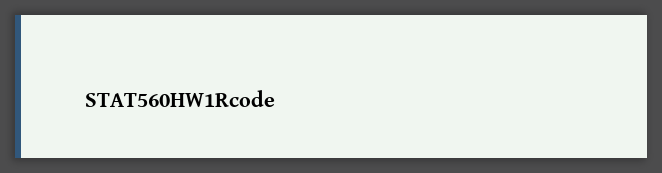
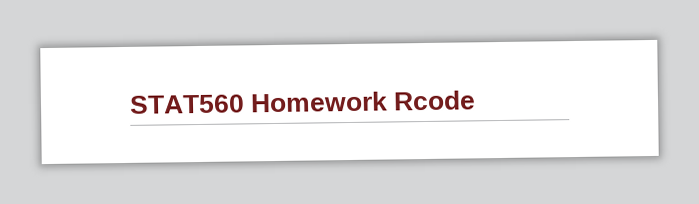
[85,90,275,107] STAT560HW1Rcode -> [129,90,477,114] STAT560 Homework Rcode

